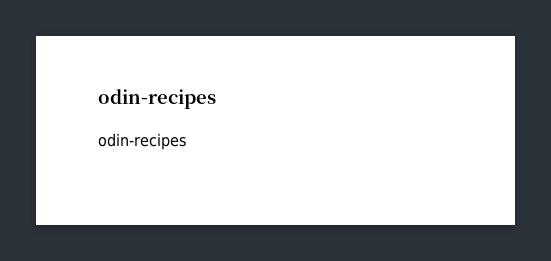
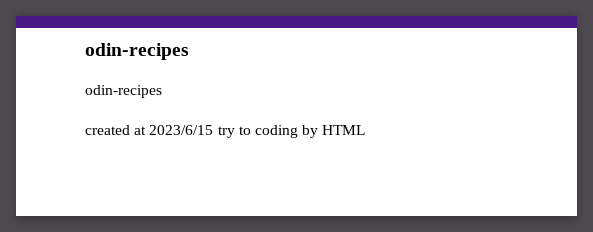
(187, 141) none -> [85,125,366,138] // created at 2023/6/15 try to coding by HTML

